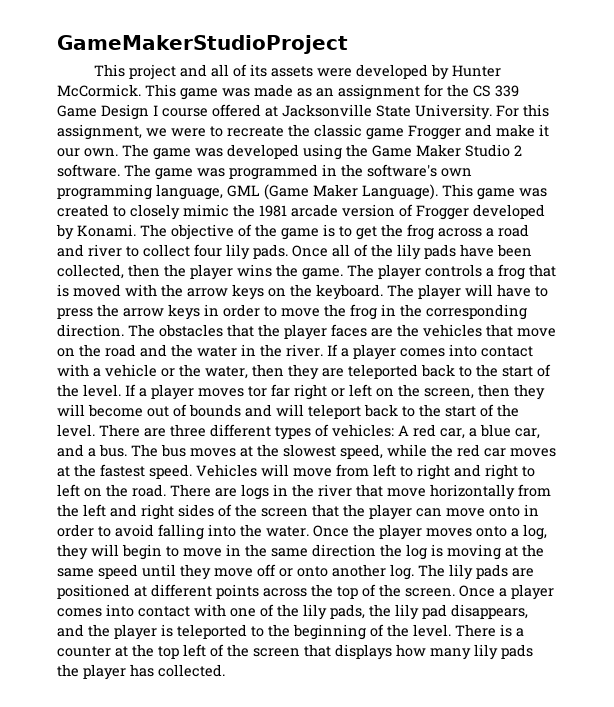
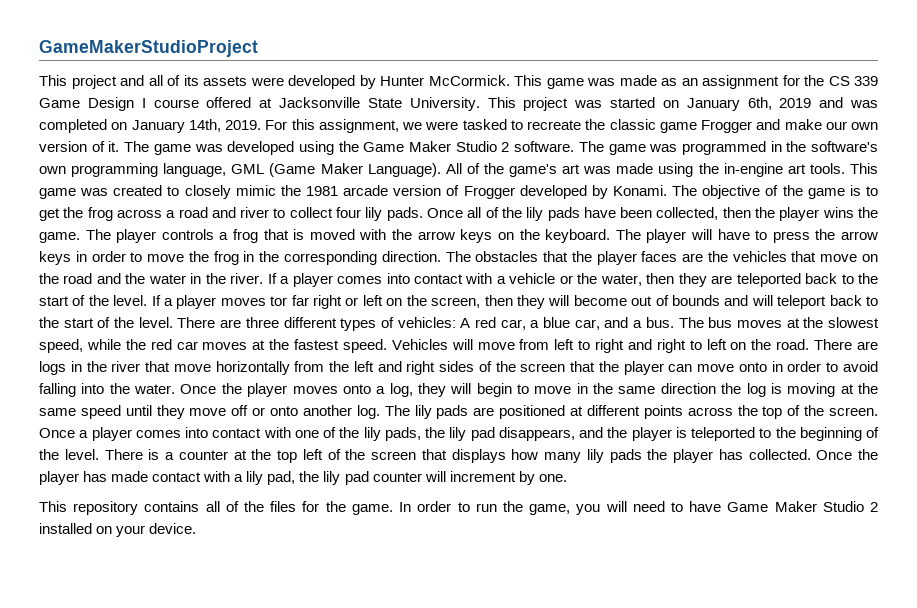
(492, 112) none -> [487,97,879,111] [39,119,261,133] This project was started on January 6th, 2019 and was completed on January 14th, 2019.
(206, 132) none -> [462,119,507,130] tasked
[539,124,549,137] [57,148,118,157] it our own. -> [825,121,878,130] [39,141,120,152] our own version of it.
(438, 192) none -> [445,163,845,177] All of the game's art was made using the in-engine art tools.
(225, 670) none -> [816,449,878,460] [39,471,567,485] [39,501,879,515] [39,523,197,537] Once the player has made contact with a lily pad, the lily pad counter will increment by one. // This repository contains all of the files for the game. In order to run the game, you will need to have Game Maker Studio 2 installed on your device.

